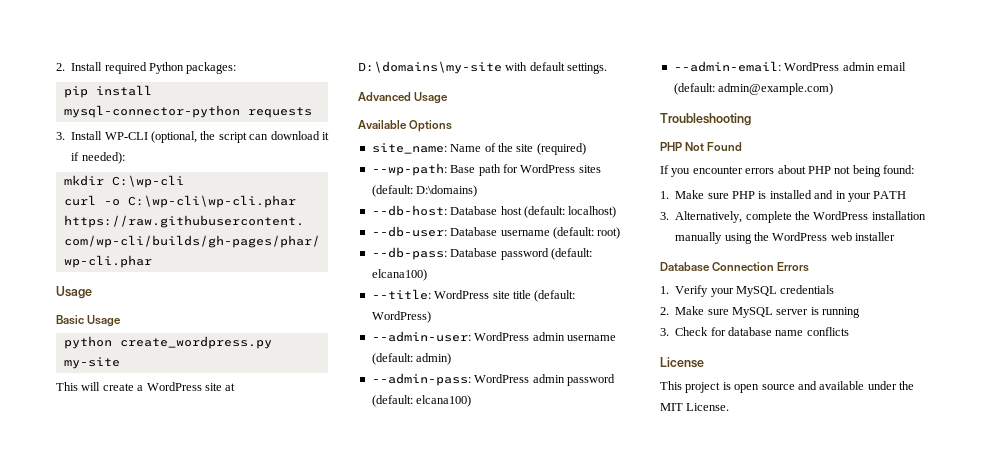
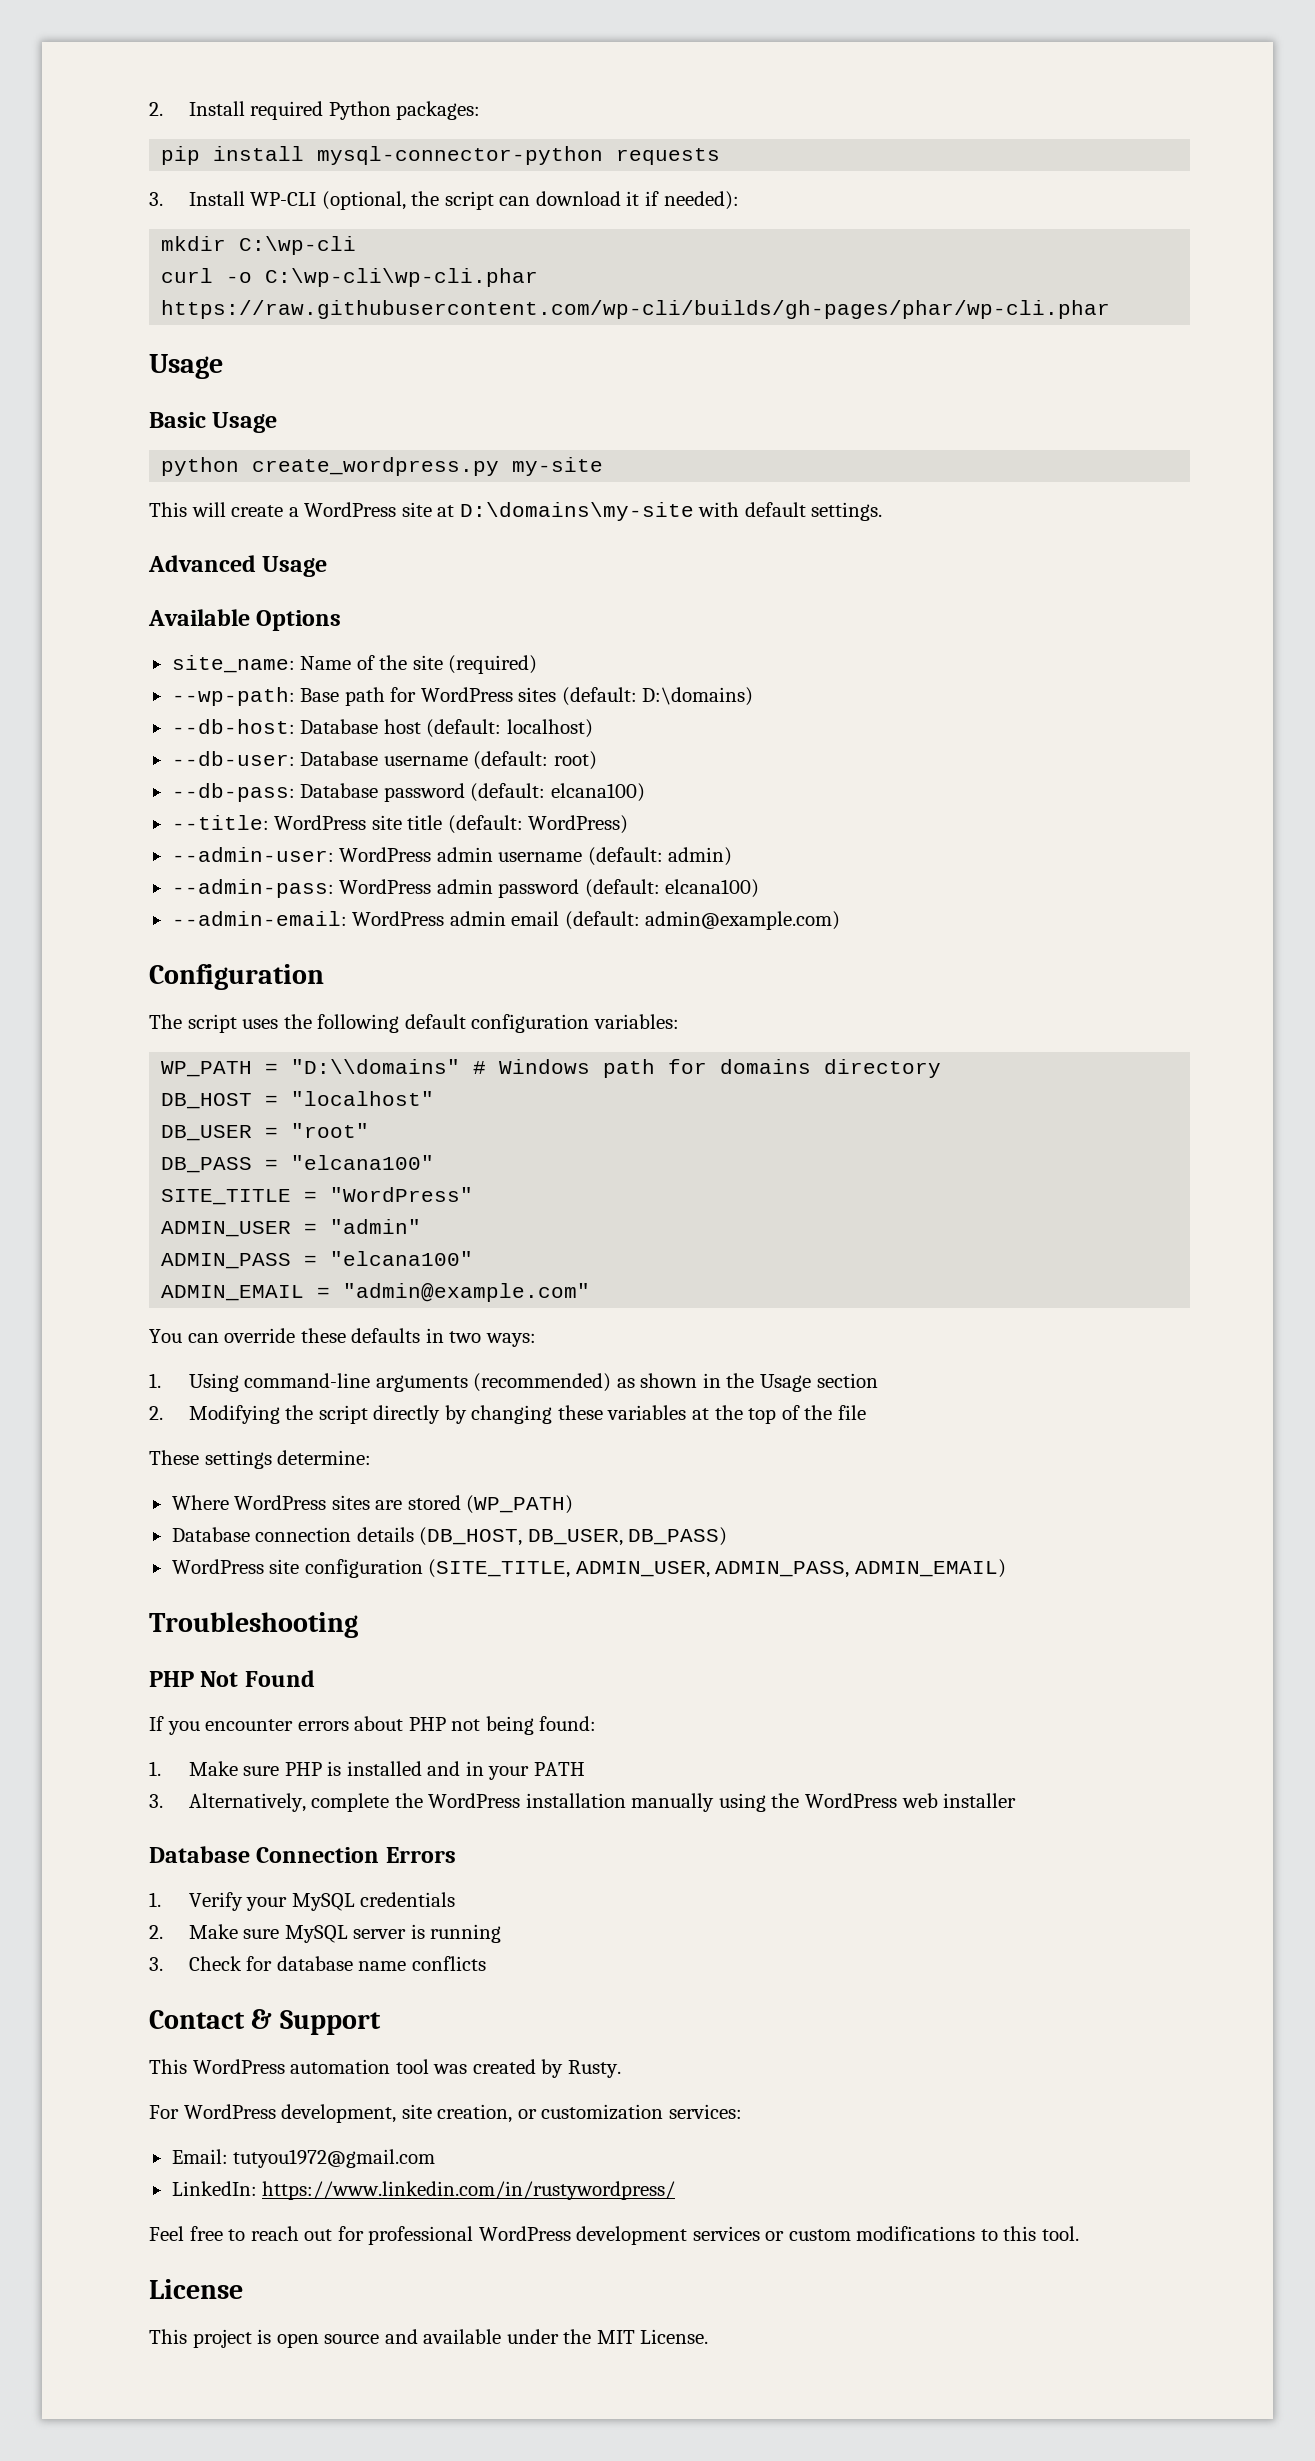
(834, 89) none -> [149,964,324,990] [149,1014,679,1033] [161,1059,942,1078] [161,1091,435,1109] [161,1123,370,1141] [161,1155,435,1173] [161,1187,474,1205] [161,1219,422,1237] [161,1251,474,1269] [161,1283,591,1302] [149,1328,536,1347] [149,1373,878,1392] [149,1405,866,1424] [149,1450,372,1469] [171,1495,574,1514] [171,1527,728,1546] [171,1559,1006,1578] // Configuration // The script uses the following default configuration variables: // WP_PATH = "D:\\domains" # Windows path for domains directory // DB_HOST = "localhost" // DB_USER = "root" // DB_PASS = "elcana100" // SITE_TITLE = "WordPress" // ADMIN_USER = "admin" // ADMIN_PASS = "elcana100" // ADMIN_EMAIL = "admin@example.com" // You can override these defaults in two ways: // 1. Using command-line arguments (recommended) as shown in the Usage section // 2. Modifying the script directly by changing these variables at the top of the file // These settings determine: // Where WordPress sites are stored (WP_PATH) // Database connection details (DB_HOST, DB_USER, DB_PASS) // WordPress site configuration (SITE_TITLE, ADMIN_USER, ADMIN_PASS, ADMIN_EMAIL)
(849, 331) none -> [149,2009,381,2035] [149,2059,621,2078] [149,2104,742,2123] [171,2149,436,2168] [171,2181,676,2200] [149,2226,1080,2245] // Contact & Support // This WordPress automation tool was created by Rusty. // For WordPress development, site creation, or customization services: // Email: tutyou1972@gmail.com // LinkedIn: https://www.linkedin.com/in/rustywordpress/ // Feel free to reach out for professional WordPress development services or custom modifications to this tool.

